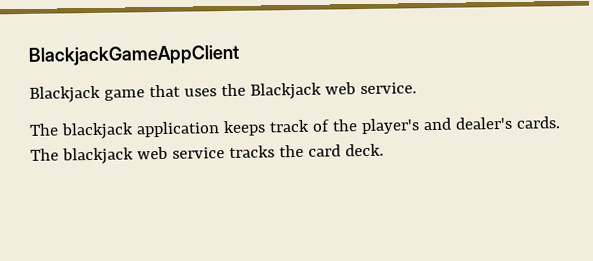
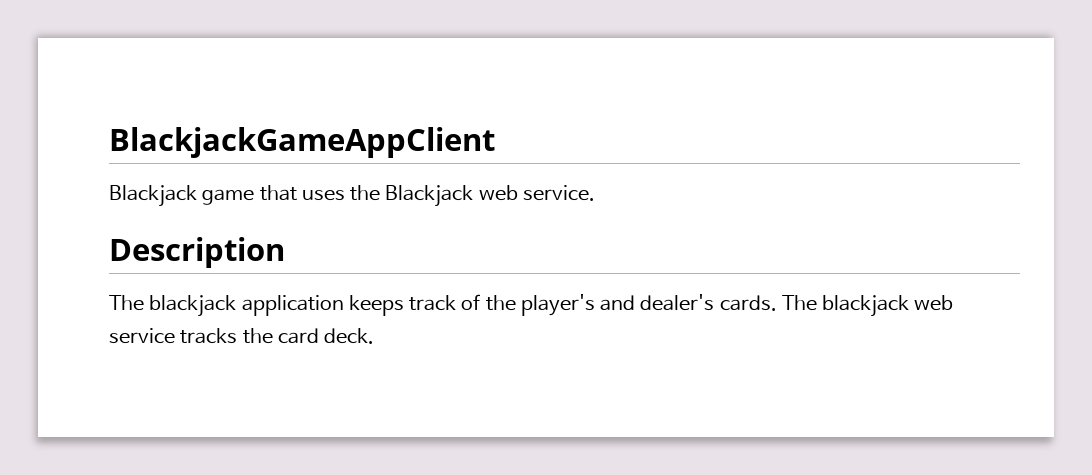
(417, 88) none -> [109,237,285,268] // Description

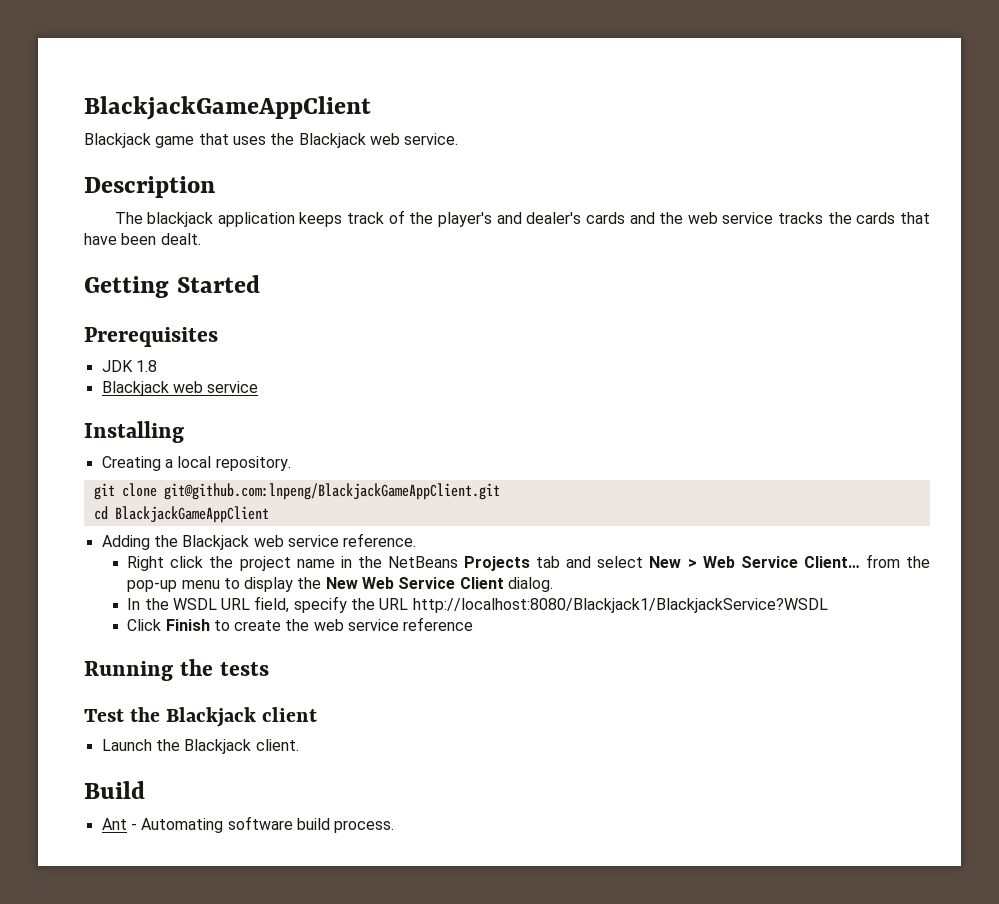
[719,295,910,317] cards. The blackjack -> [585,212,684,224] cards and the
[277,328,375,344] card deck. -> [856,212,931,224] [84,233,201,245] [84,275,260,298] [84,327,218,347] [101,360,157,372] [101,381,259,396] [84,421,184,443] [101,456,291,471] [93,483,500,500] [93,506,269,523] [101,533,417,550] [127,554,931,571] [127,577,554,592] [127,596,828,613] [127,617,474,631] [84,659,269,681] [84,707,318,727] [101,739,299,754] [84,781,145,799] [101,816,395,833] cards that have been dealt. // Getting Started // Prerequisites // JDK 1.8 // Blackjack web service // Installing // Creating a local repository. // git clone git@github.com:lnpeng/BlackjackGameAppClient.git // cd BlackjackGameAppClient // Adding the Blackjack web service reference. // Right click the project name in the NetBeans Projects tab and select New > Web Service Client… from the pop-up menu to display the New Web Service Client dialog. // In the WSDL URL field, specify the URL http://localhost:8080/Blackjack1/BlackjackService?WSDL // Click Finish to create the web service reference // Running the tests // Test the Blackjack client // Launch the Blackjack client. // Build // Ant - Automating software build process.

